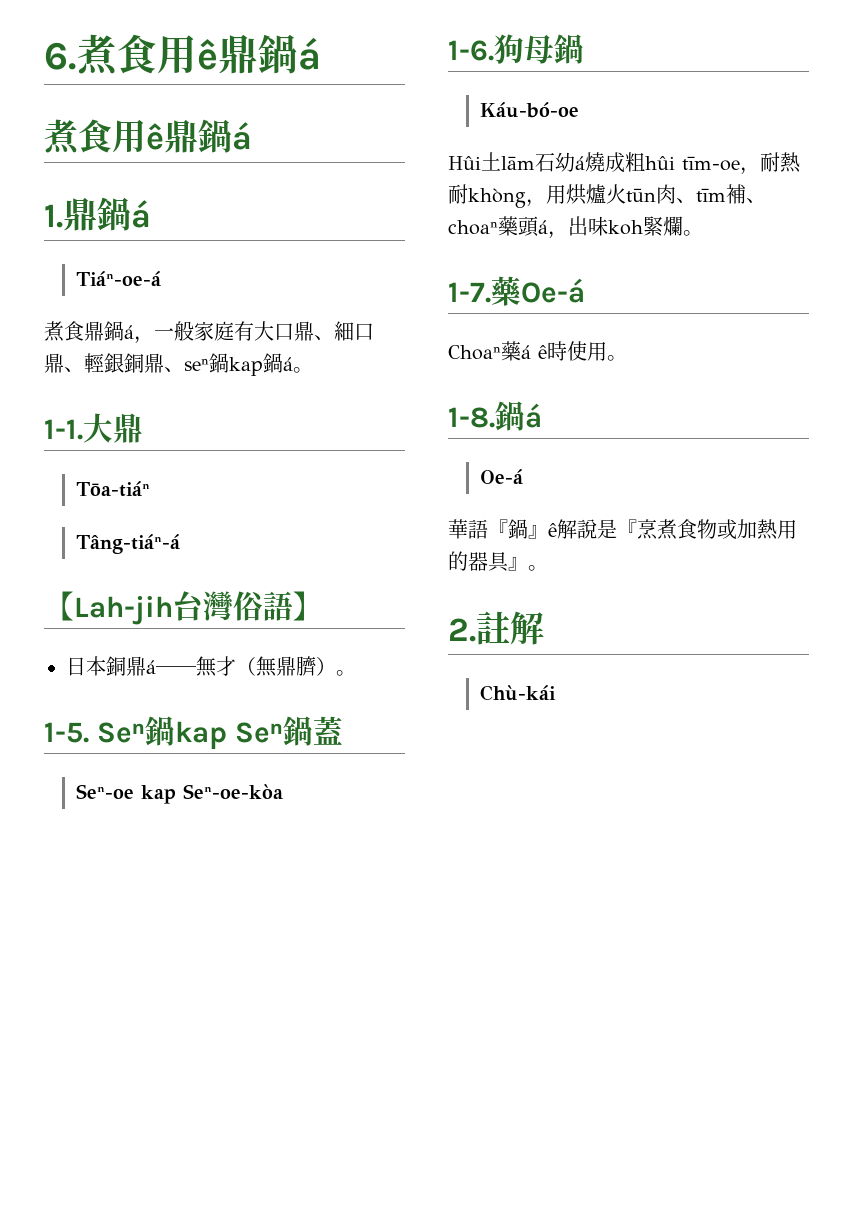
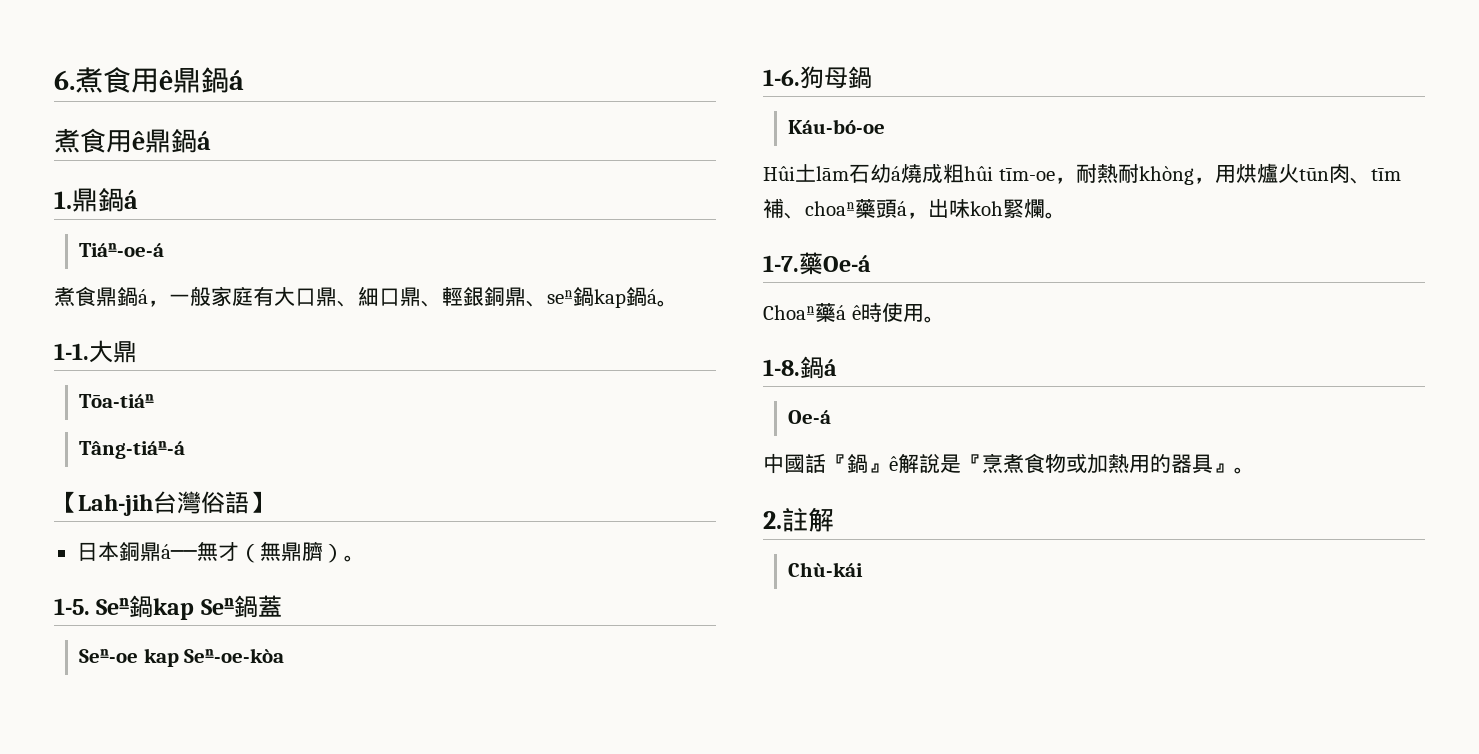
[448,519,488,539] 華語 -> [763,453,826,474] 中國話

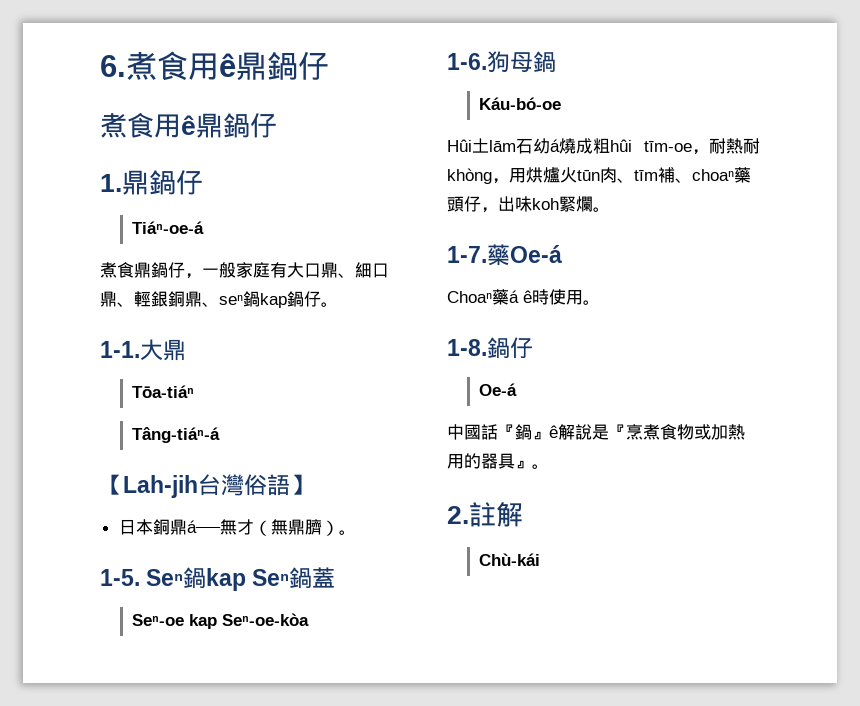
[229,70,244,90] [54,128,211,153] á // 煮食用ê鼎鍋á -> [298,51,329,80] [100,112,277,138] 仔 // 煮食用ê鼎鍋仔
[124,190,138,209] á -> [176,170,203,195] 仔
[138,289,148,304] á -> [168,262,185,278] 仔
[647,289,657,304] á -> [304,291,321,307] 仔
[897,201,907,216] á -> [464,196,481,212] 仔
[824,359,837,376] á -> [510,337,533,359] 仔

